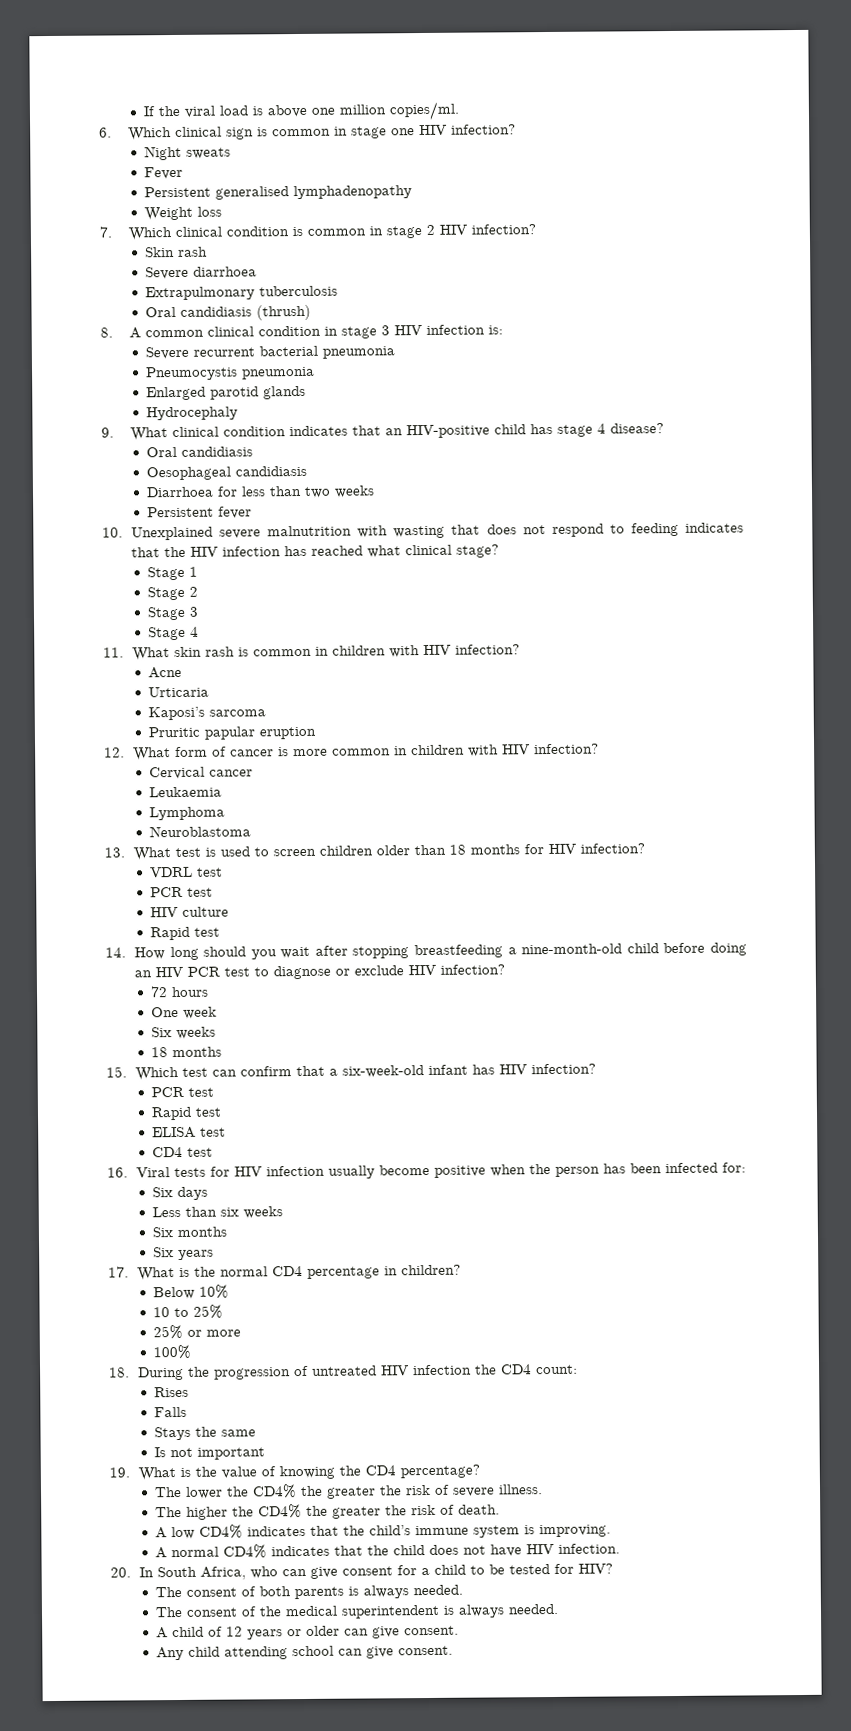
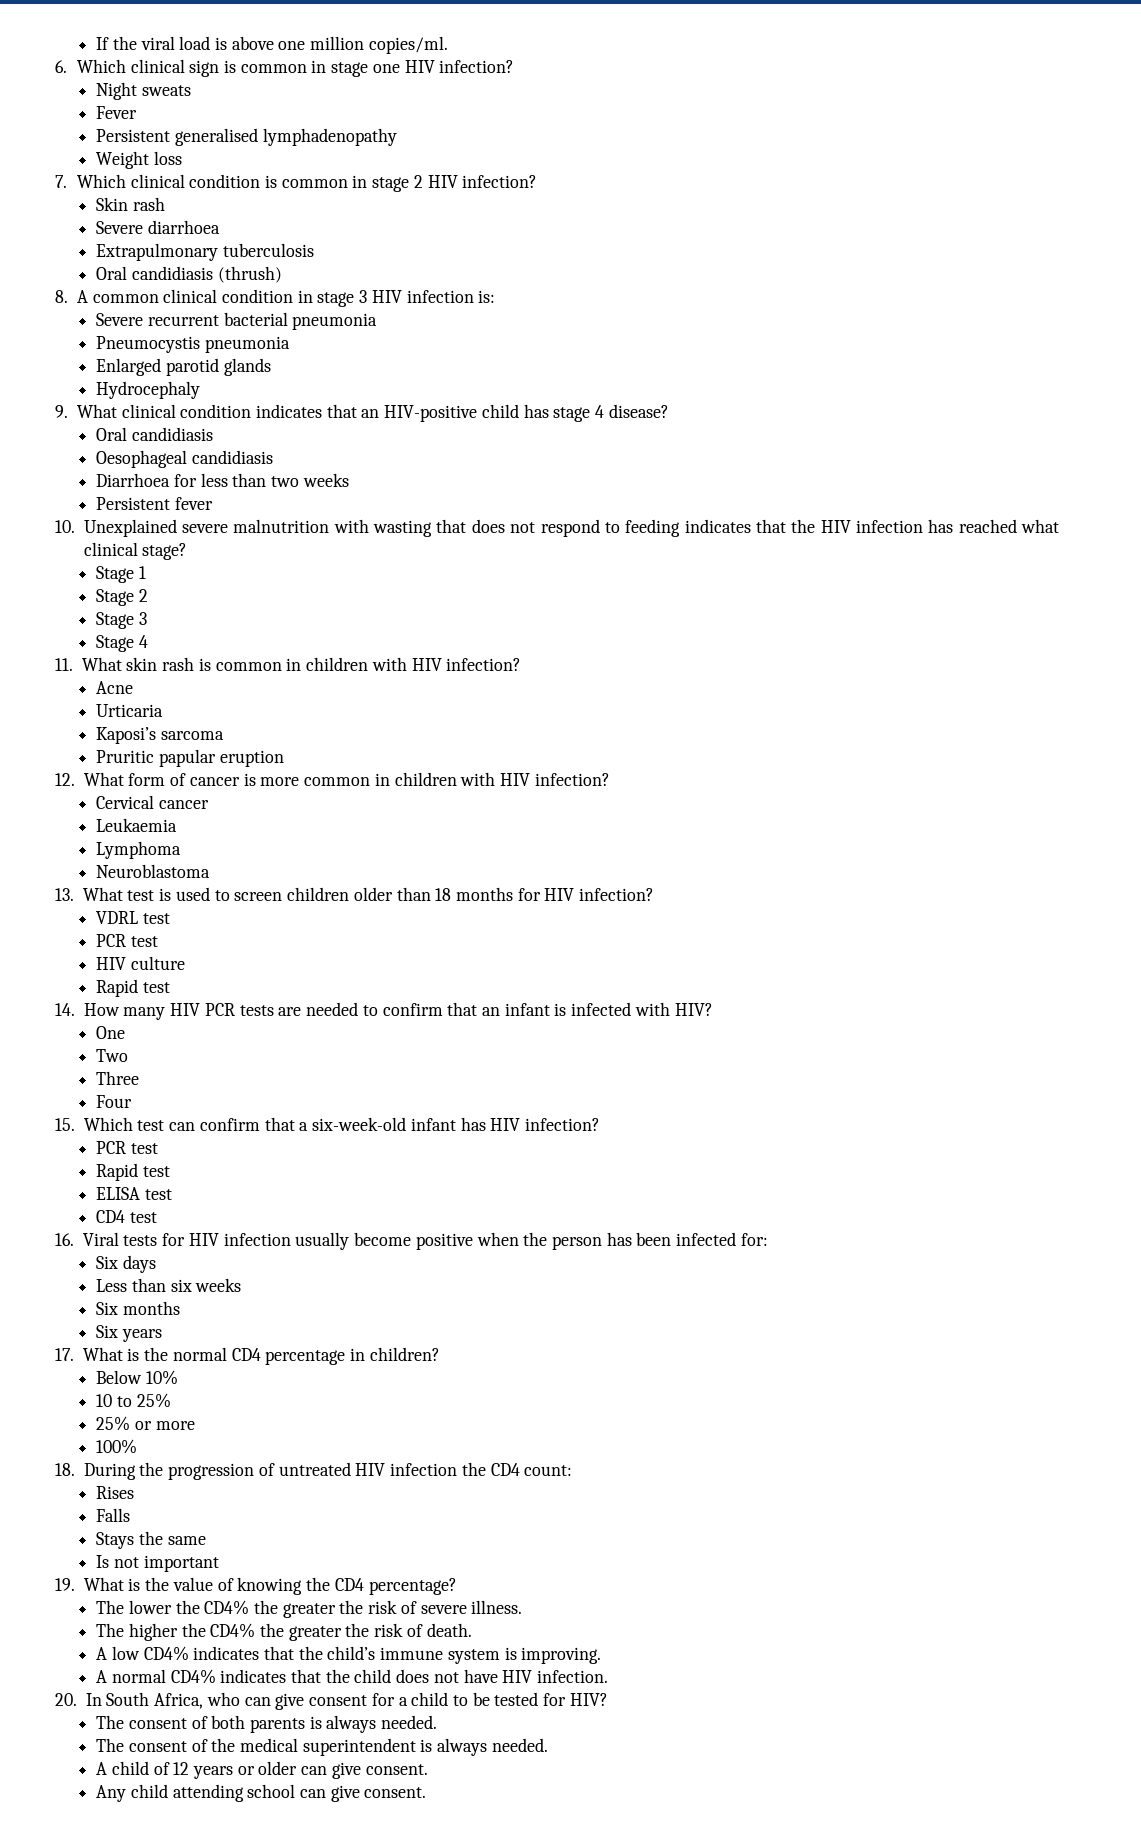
[169,942,748,961] [133,964,505,980] [150,986,210,998] [151,1006,218,1019] [151,1026,217,1040] [151,1046,223,1058] long should you wait after stopping breastfeeding a nine-month-old child before doing an HIV PCR test to diagnose or exclude HIV infection? // 72 hours // One week // Six weeks // 18 months -> [123,1002,713,1020] [96,1026,126,1039] [96,1049,129,1062] [96,1071,140,1085] [96,1095,133,1108] many HIV PCR tests are needed to confirm that an infant is infected with HIV? // One // Two // Three // Four

